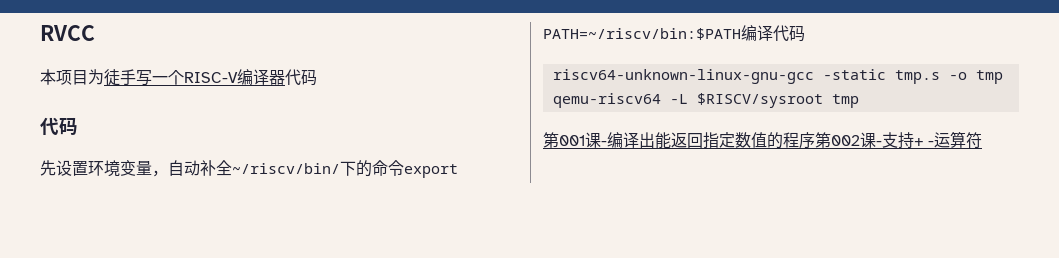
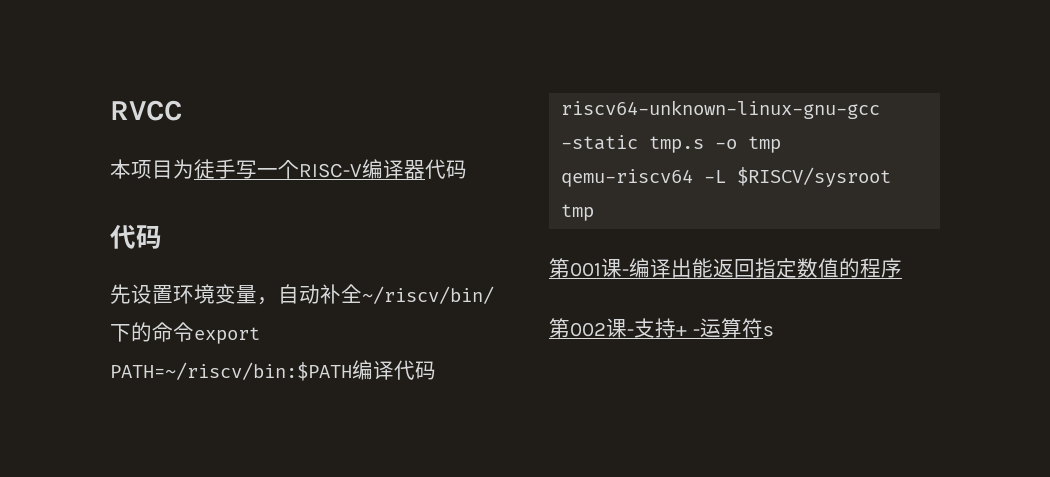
(815, 140) none -> (902, 268) //
(983, 140) none -> [762,325,774,337] s

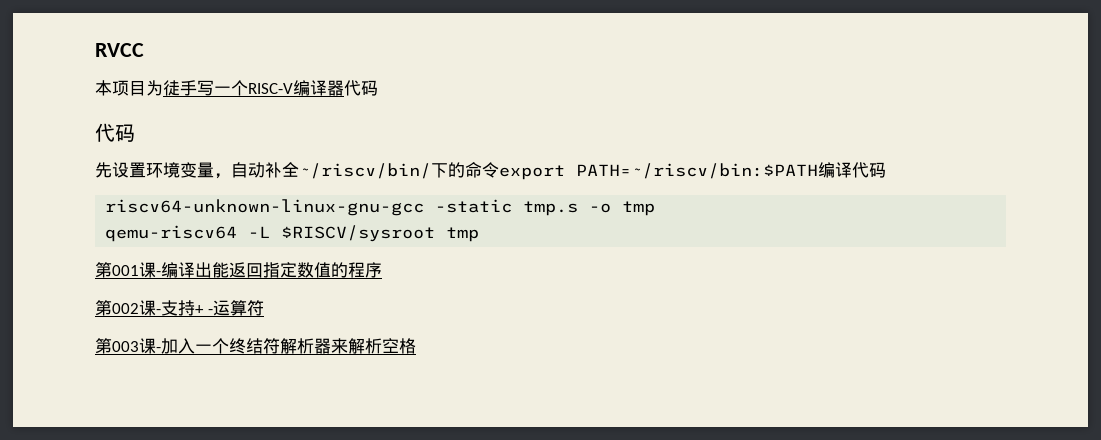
[762,325,774,337] s -> [95,338,416,354] // 第003课-加入一个终结符解析器来解析空格

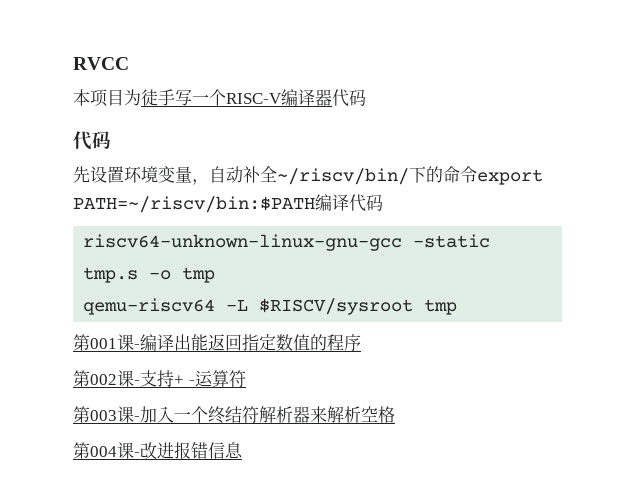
(416, 346) none -> [73,442,243,459] // 第004课-改进报错信息

